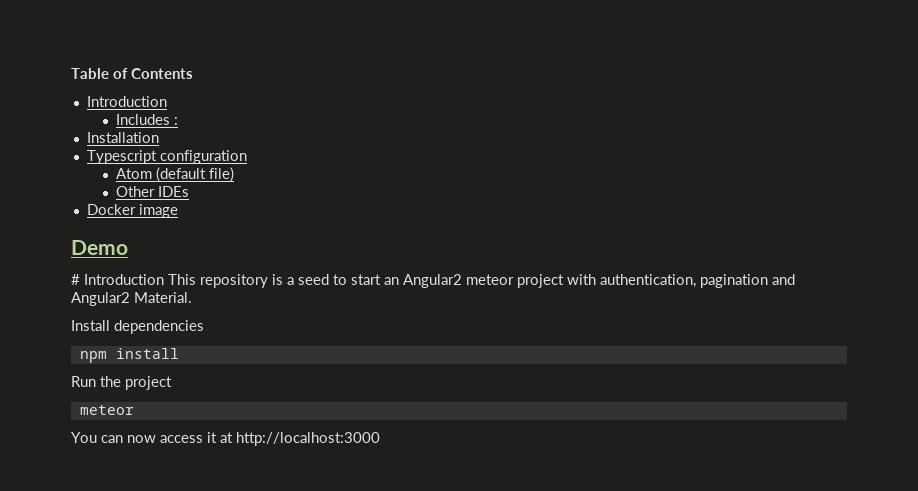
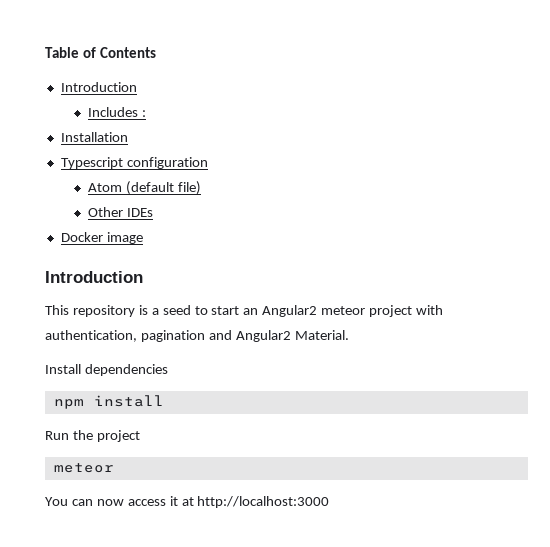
[71,240,128,255] [71,274,164,285] Demo // # Introduction -> [45,271,143,283] Introduction //

